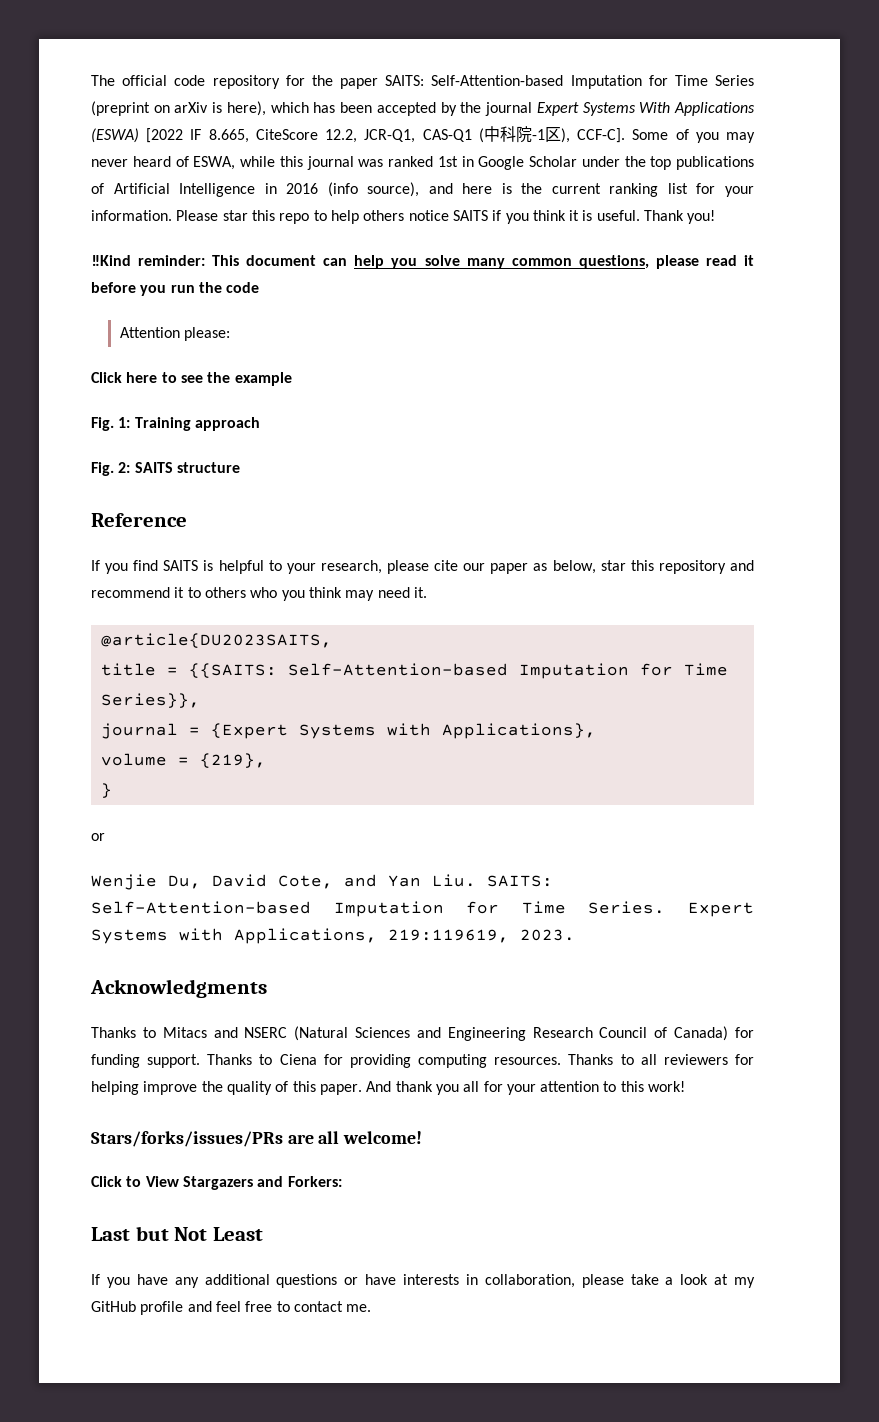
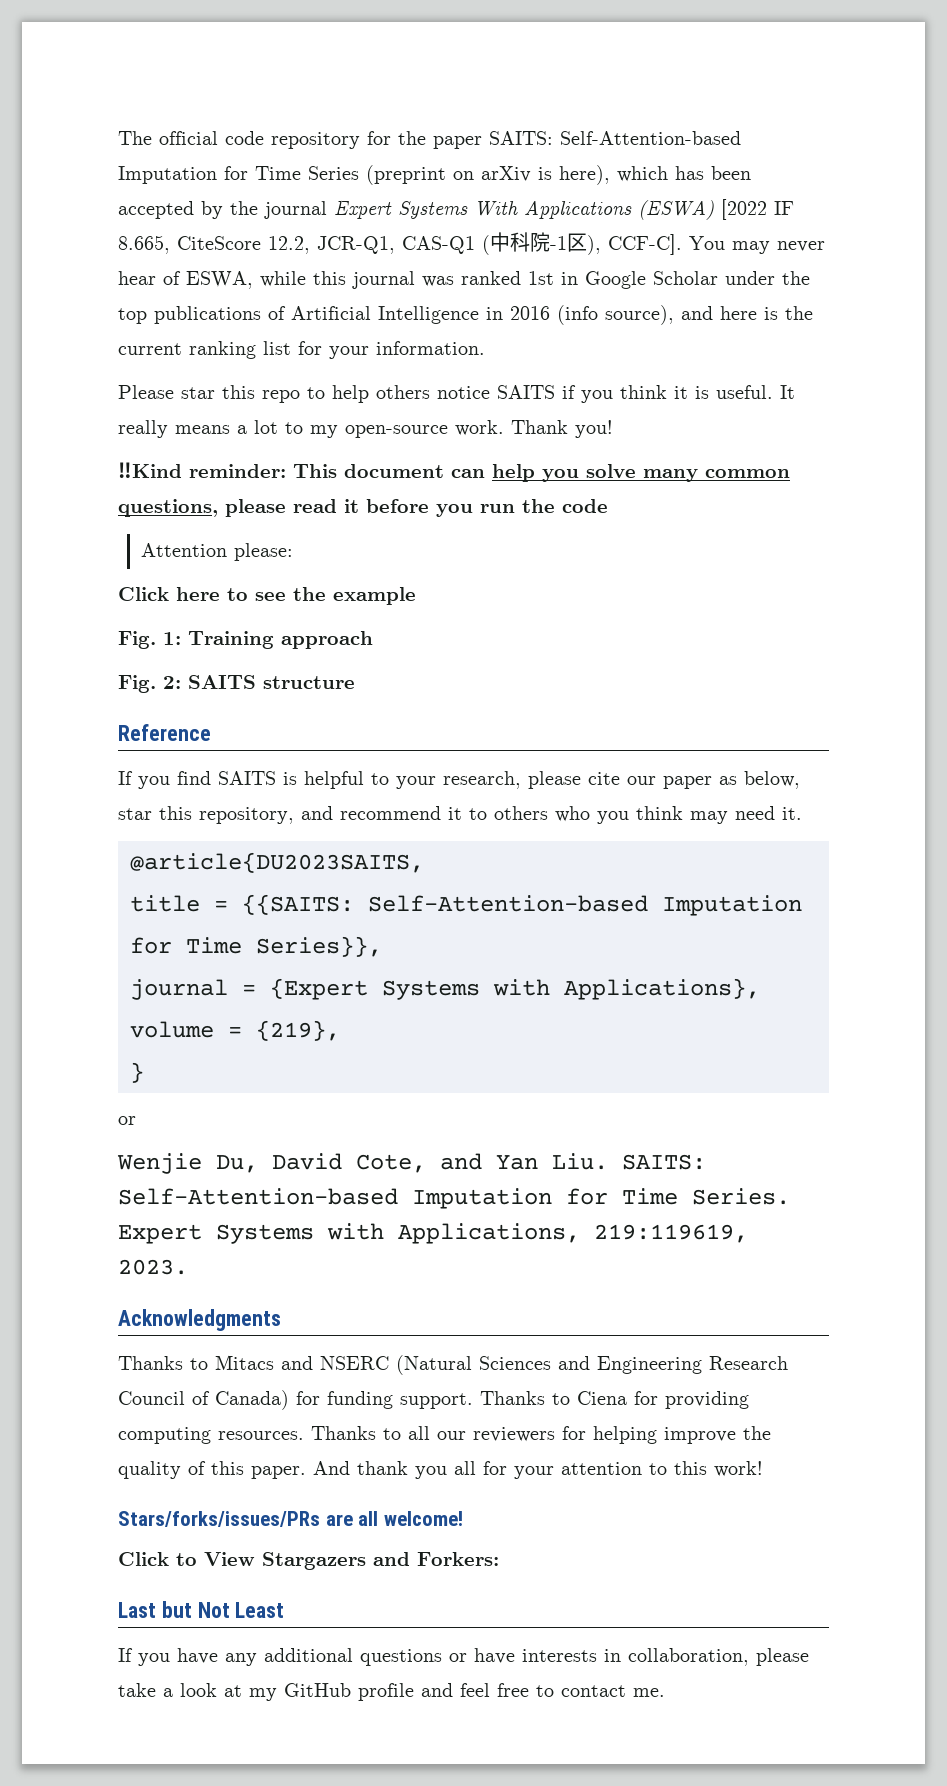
[632,129,719,143] Some of you -> [689,236,725,250] You
[132,156,171,167] heard -> [118,271,156,285] hear
(172, 215) none -> (485, 348) //
(640, 215) none -> [780,385,795,399] [118,420,504,438] It really means a lot to my open-source work.
[658,560,726,574] repository -> [199,807,294,824] repository,
(657, 1059) none -> [437,1431,466,1440] our

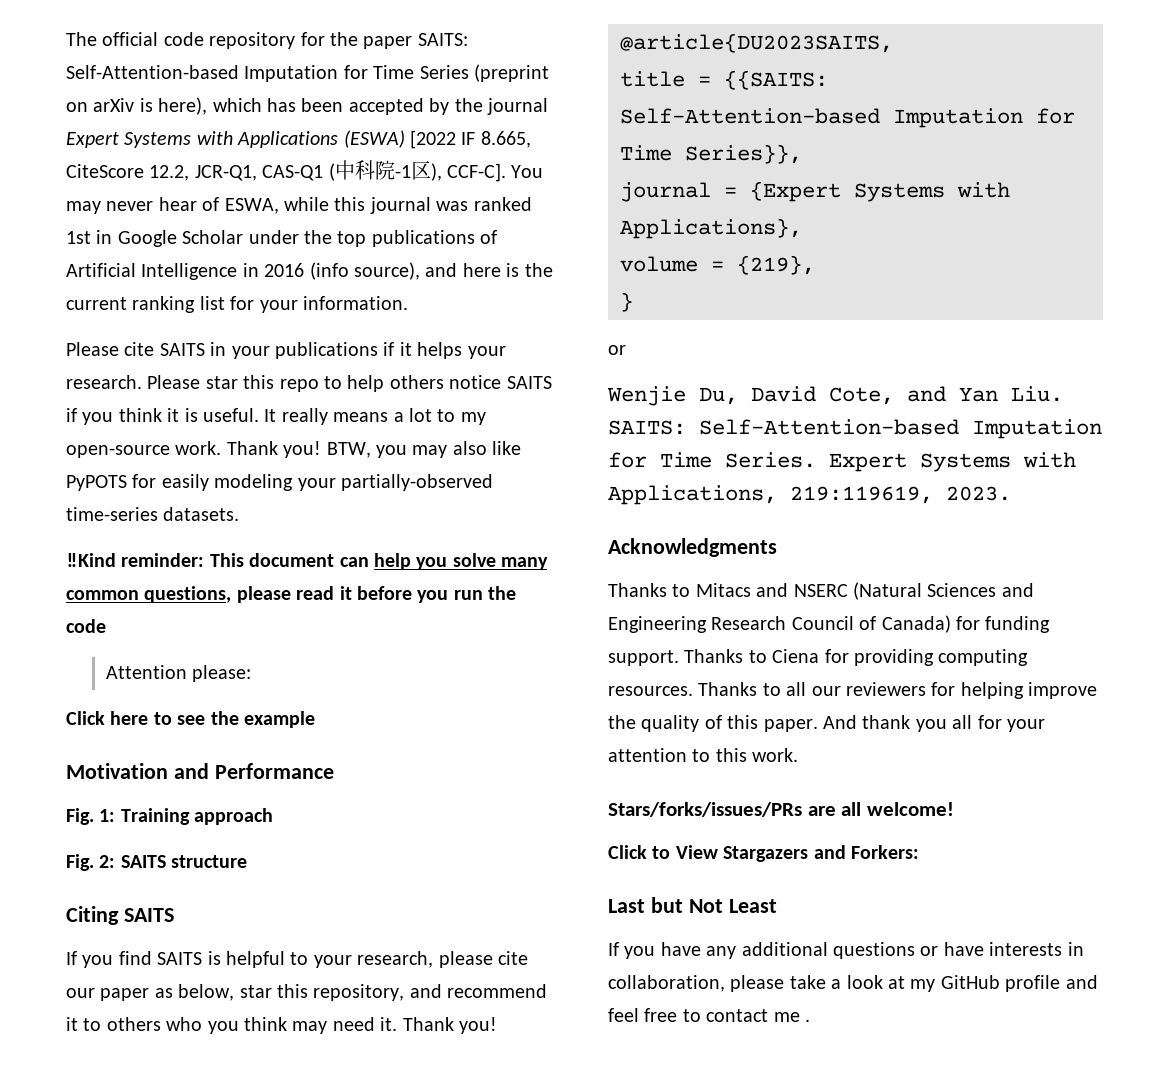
[474,201,518,216] With -> [196,131,233,145] with
(174, 392) none -> [124,342,506,359] [66,375,201,389] cite SAITS in your publications if it helps your research. Please
(613, 429) none -> [326,441,522,458] [66,474,493,491] [66,507,240,521] BTW, you may also like PyPOTS for easily modeling your partially-observed time-series datasets.
(416, 596) none -> [66,763,334,779] // Motivation and Performance
[118,724,211,741] Reference -> [66,906,174,925] Citing SAITS
(802, 813) none -> [402,1017,497,1034] Thank you!
[714,1461,763,1477] work! -> [752,748,799,762] work.
[633,1688,665,1697] me. -> [773,1012,810,1022] me .

